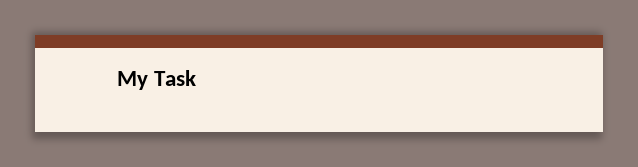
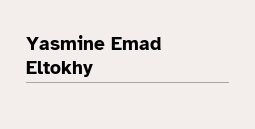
[117,70,197,90] My Task -> [26,35,161,50] [26,61,93,77] Yasmine Emad Eltokhy

